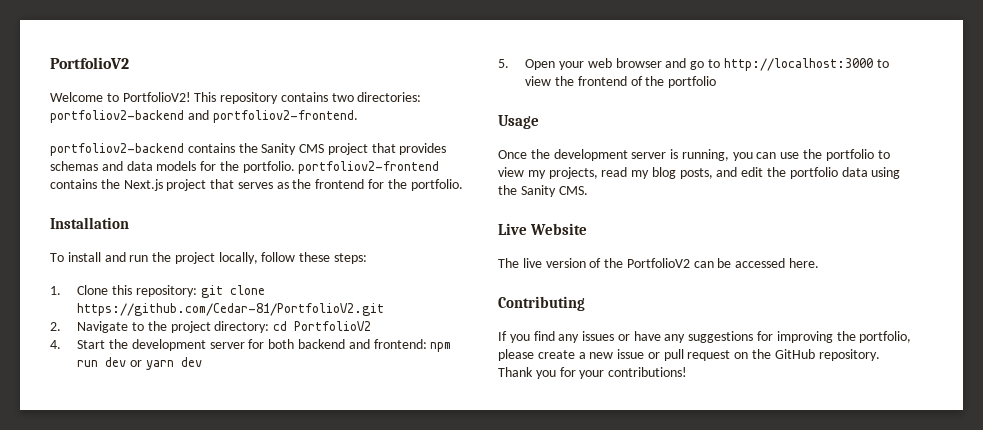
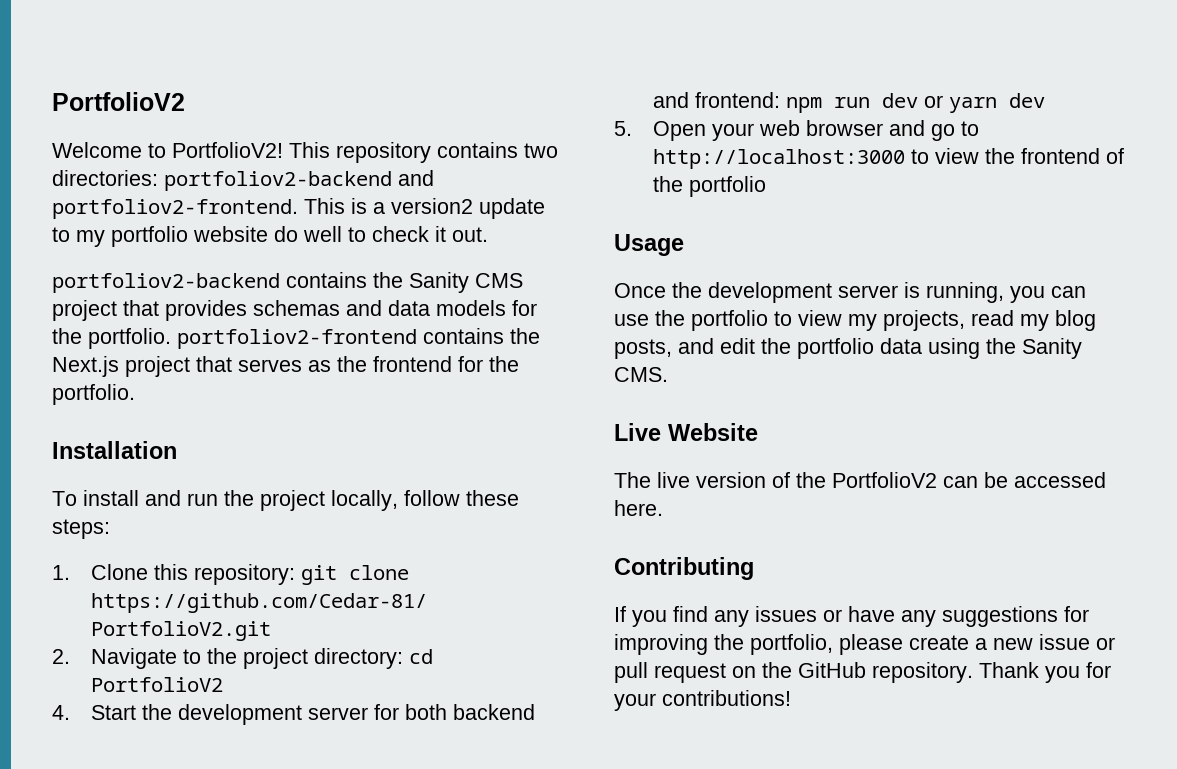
(358, 116) none -> [304,198,545,219] [52,226,488,247] This is a version2 update to my portfolio website do well to check it out.

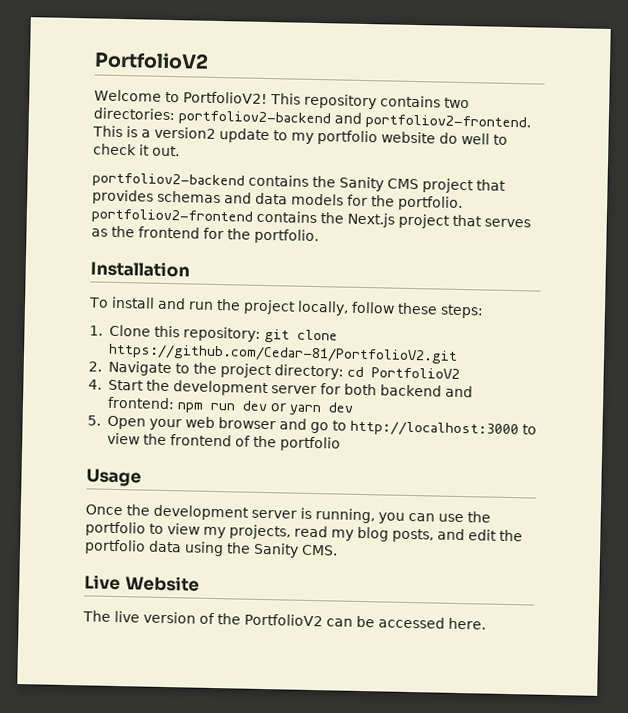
[614,557,754,580] [614,606,1089,627] [614,634,1115,655] [614,662,1111,683] [614,690,791,711] // Contributing // If you find any issues or have any suggestions for improving the portfolio, please create a new issue or pull request on the GitHub repository. Thank you for your contributions! -> (486, 623) none

